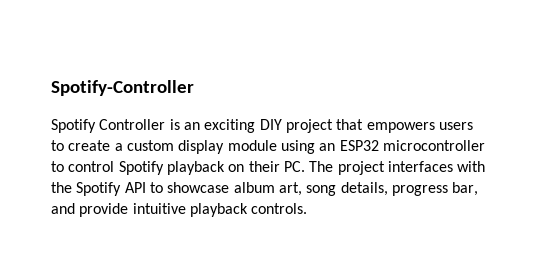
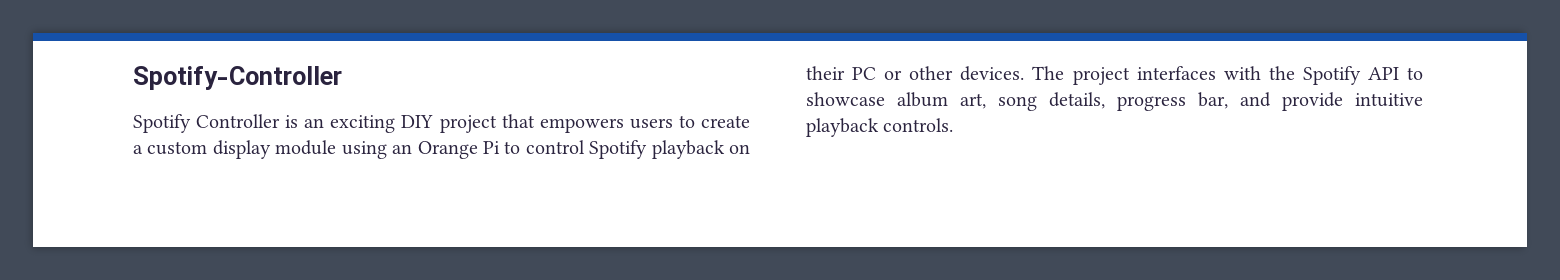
[339,140,485,151] ESP32 microcontroller -> [417,141,500,159] Orange Pi
[283,161,305,172] PC. -> [852,66,1025,81] PC or other devices.

